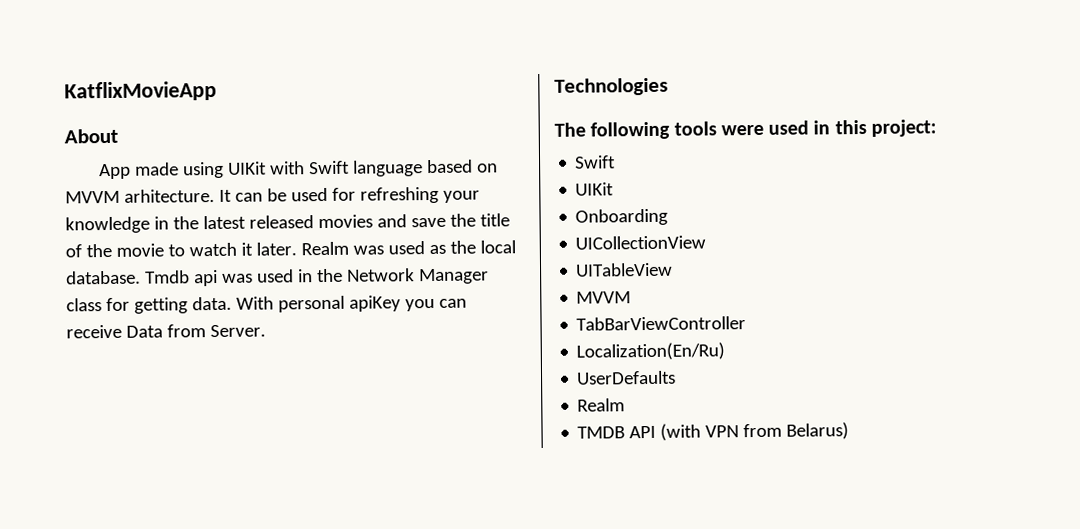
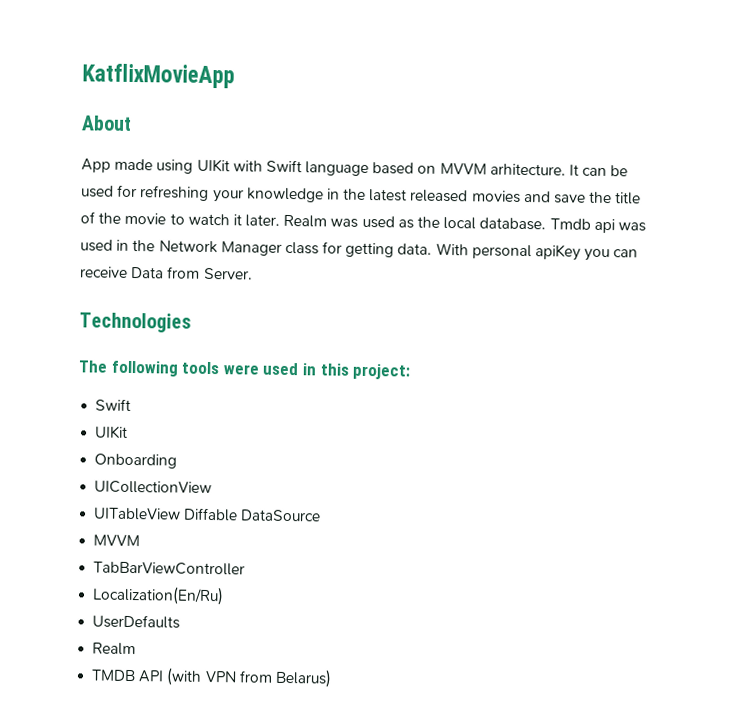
(674, 269) none -> [183,507,322,522] Diffable DataSource

